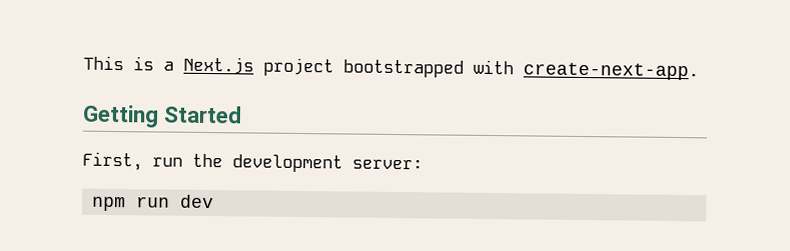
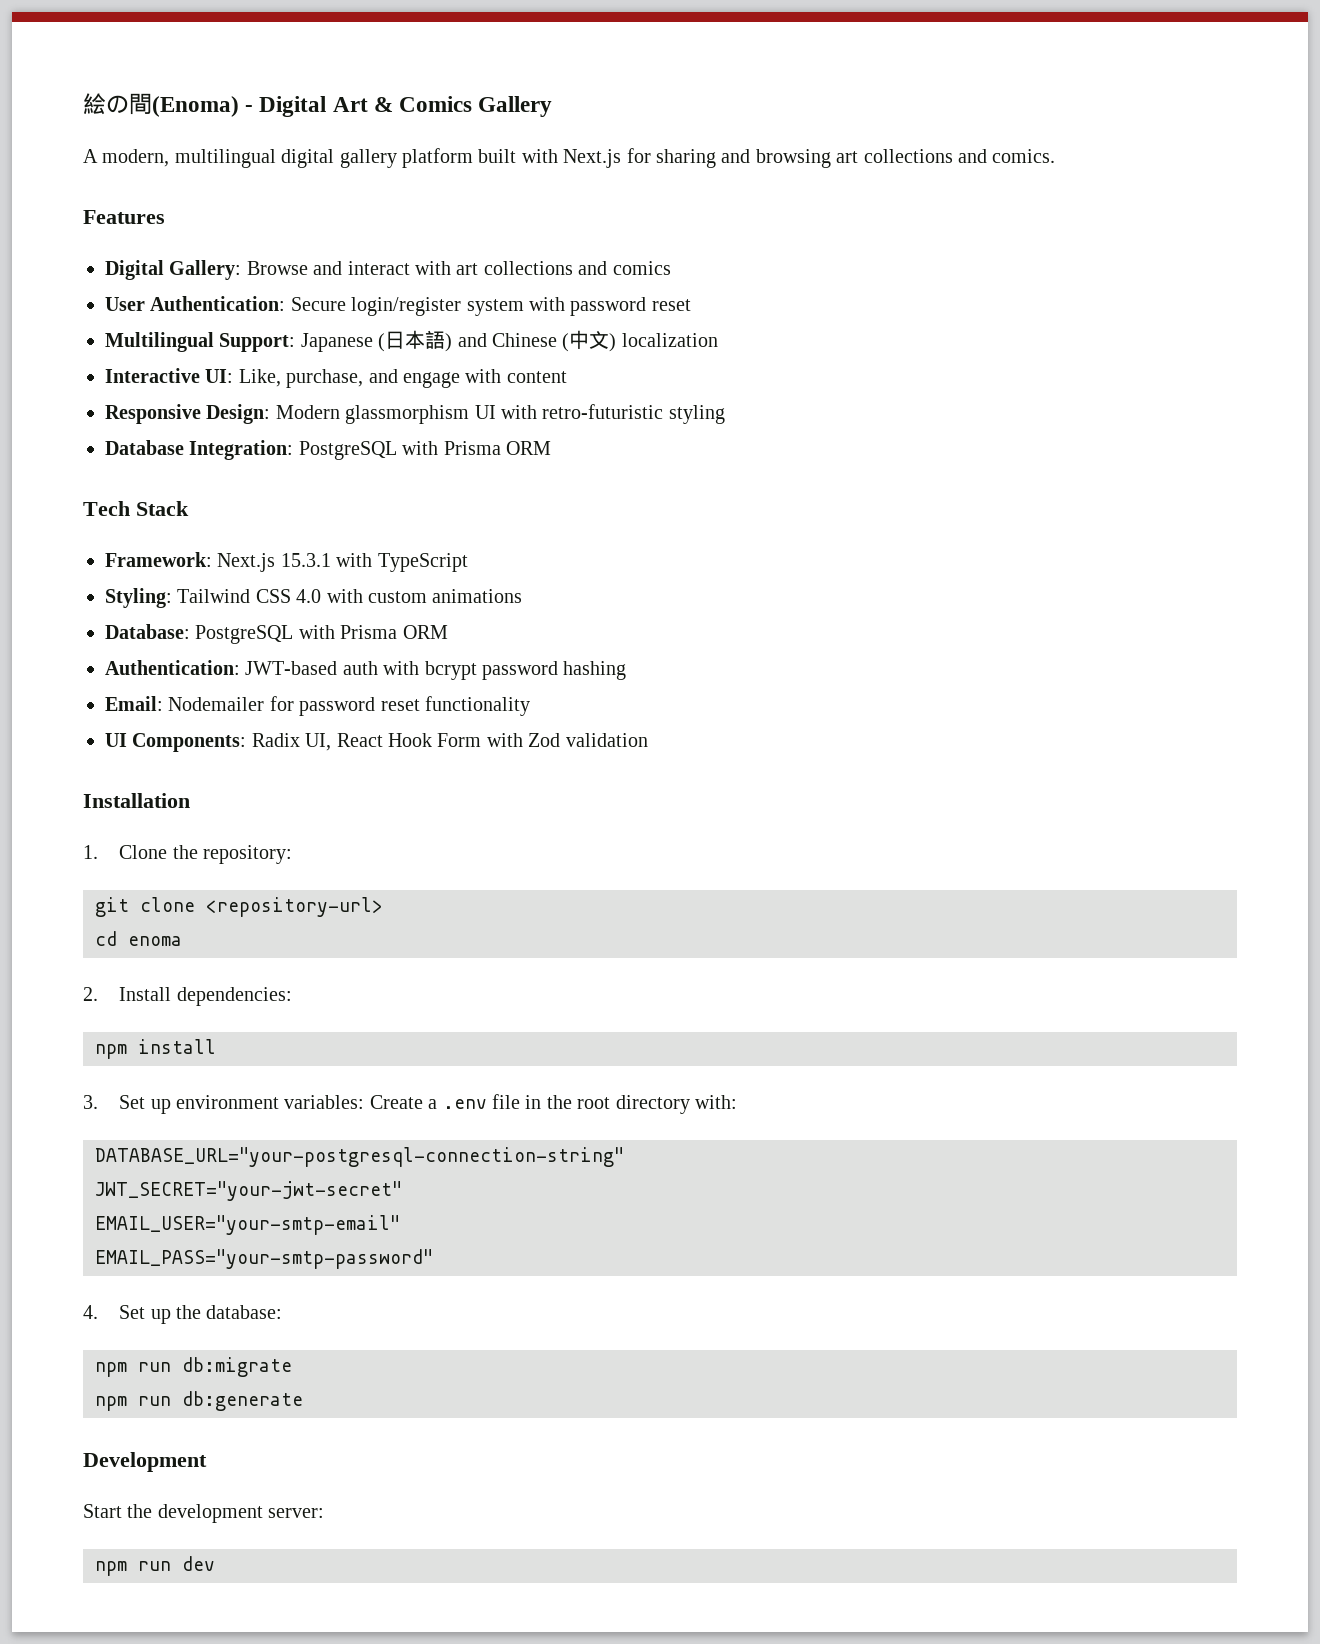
[83,55,699,81] [82,104,243,128] [82,151,183,171] This is a Next.js project bootstrapped with create-next-app. // Getting Started // First, run -> [83,93,553,117] [83,148,1056,168] [83,210,165,224] [105,260,671,280] [105,296,691,316] [105,330,718,352] [105,368,567,388] [105,404,725,424] [105,440,551,460] [83,501,189,516] [105,552,468,572] [105,588,523,608] [105,624,448,644] [105,660,627,680] [105,696,530,716] [105,733,648,752] [83,793,190,808] [83,845,292,864] [95,897,383,917] [95,931,182,946] [83,987,292,1006] [95,1039,216,1059] [83,1094,737,1114] [95,1147,624,1167] [95,1181,402,1201] [95,1215,400,1235] [95,1249,433,1269] [83,1305,283,1324] [95,1357,292,1377] [95,1391,303,1411] [83,1452,207,1472] [83,1504,122,1518] 絵の間(Enoma) - Digital Art & Comics Gallery // A modern, multilingual digital gallery platform built with Next.js for sharing and browsing art collections and comics. // Features // Digital Gallery: Browse and interact with art collections and comics // User Authentication: Secure login/register system with password reset // Multilingual Support: Japanese (日本語) and Chinese (中文) localization // Interactive UI: Like, purchase, and engage with content // Responsive Design: Modern glassmorphism UI with retro-futuristic styling // Database Integration: PostgreSQL with Prisma ORM // Tech Stack // Framework: Next.js 15.3.1 with TypeScript // Styling: Tailwind CSS 4.0 with custom animations // Database: PostgreSQL with Prisma ORM // Authentication: JWT-based auth with bcrypt password hashing // Email: Nodemailer for password reset functionality // UI Components: Radix UI, React Hook Form with Zod validation // Installation // 1. Clone the repository: // git clone <repository-url> // cd enoma // 2. Install dependencies: // npm install // 3. Set up environment variables: Create a .env file in the root directory with: // DATABASE_URL="your-postgresql-connection-string" // JWT_SECRET="your-jwt-secret" // EMAIL_USER="your-smtp-email" // EMAIL_PASS="your-smtp-password" // 4. Set up the database: // npm run db:migrate // npm run db:generate // Development // Start

